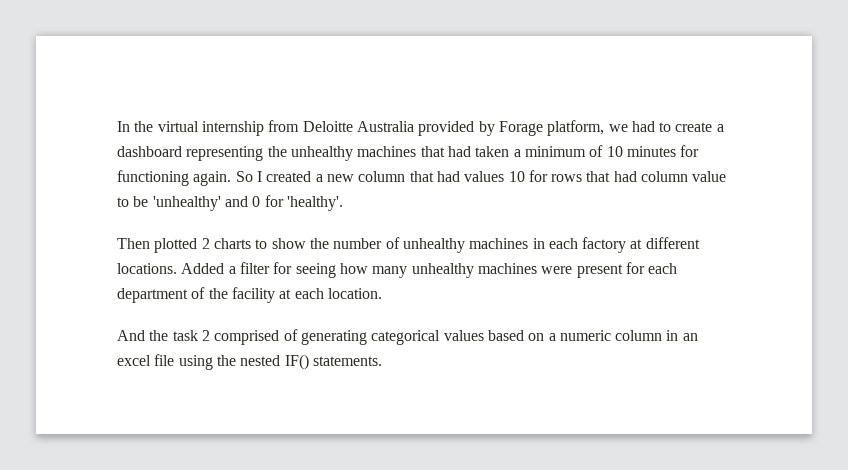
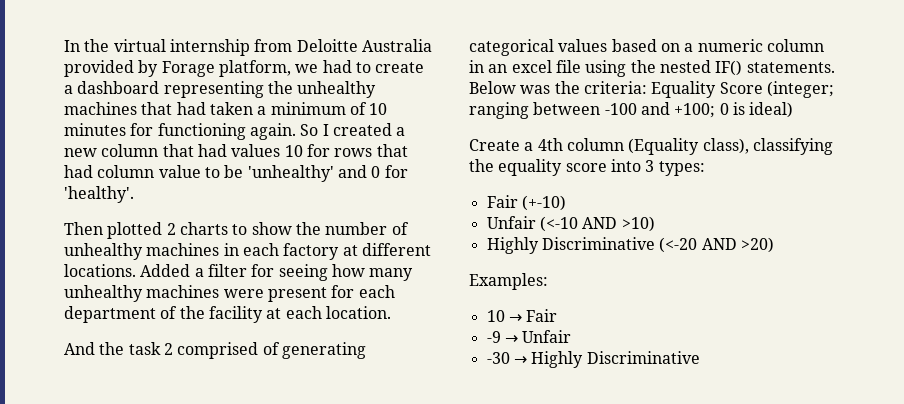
(382, 361) none -> [469,81,834,98] [469,102,794,119] [469,138,833,155] [469,159,705,176] [486,195,566,211] [486,216,655,232] [486,237,774,254] [469,273,548,290] [486,309,558,322] [486,330,572,343] [486,351,700,368] Below was the criteria: Equality Score (integer; ranging between -100 and +100; 0 is ideal) // Create a 4th column (Equality class), classifying the equality score into 3 types: // Fair (+-10) // Unfair (<-10 AND >10) // Highly Discriminative (<-20 AND >20) // Examples: // 10 → Fair // -9 → Unfair // -30 → Highly Discriminative

